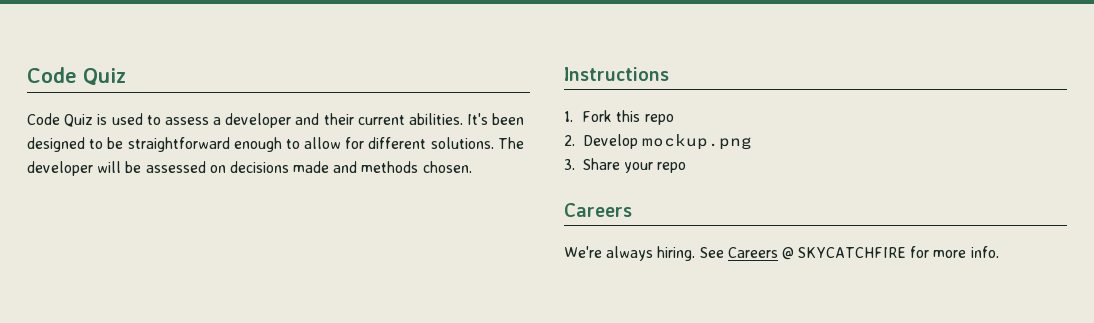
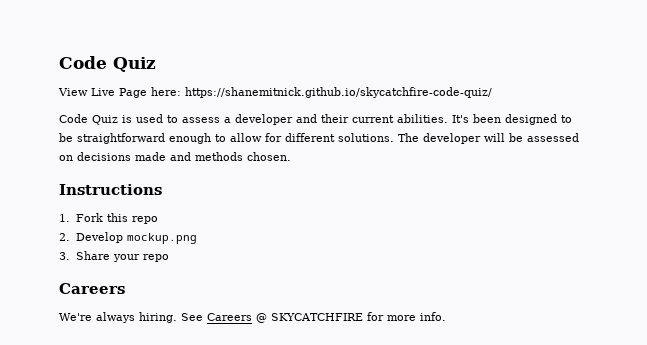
[27,67,126,86] Code Quiz -> [59,56,156,72] [58,87,492,98] Code Quiz // View Live Page here: https://shanemitnick.github.io/skycatchfire-code-quiz/

